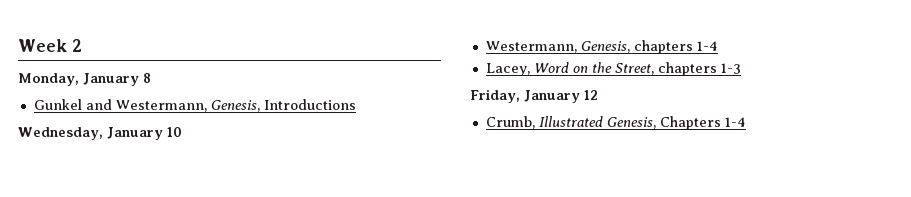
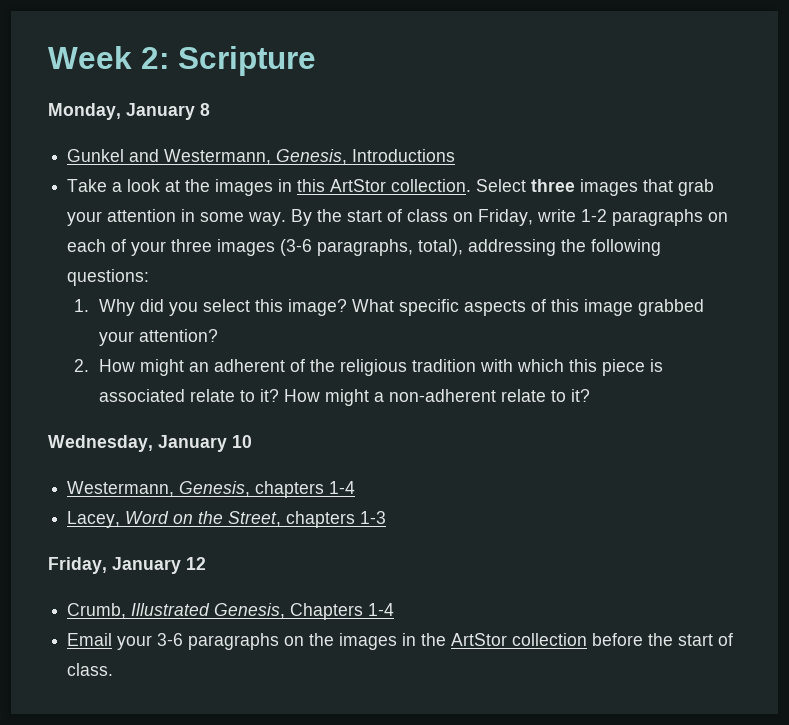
[71,39,82,52] 2 -> [141,46,316,76] 2: Scripture
(356, 104) none -> [67,179,715,196] [67,209,729,226] [67,239,662,256] [67,269,150,286] [73,299,705,316] [99,329,219,346] [73,359,664,376] [99,389,591,406] // Take a look at the images in this ArtStor collection. Select three images that grab your attention in some way. By the start of class on Friday, write 1-2 paragraphs on each of your three images (3-6 paragraphs, total), addressing the following questions: // 1. Why did you select this image? What specific aspects of this image grabbed your attention? // 2. How might an adherent of the religious tradition with which this piece is associated relate to it? How might a non-adherent relate to it?
(746, 122) none -> [67,633,734,650] [67,663,114,676] // Email your 3-6 paragraphs on the images in the ArtStor collection before the start of class.

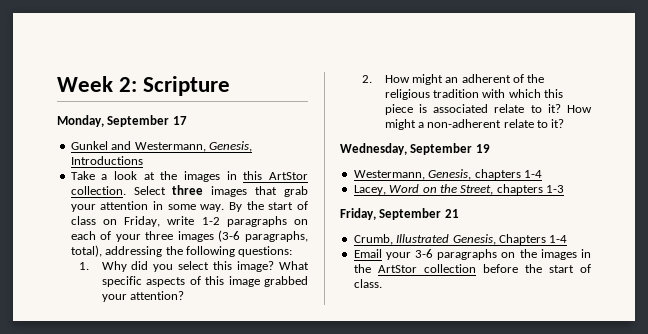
[126,103,210,120] January 8 -> [107,115,187,127] September 17
[158,435,252,452] January 10 -> [410,143,490,155] September 19
[112,557,206,574] January 12 -> [379,208,459,220] September 21

